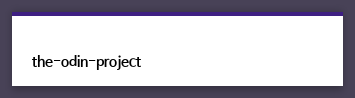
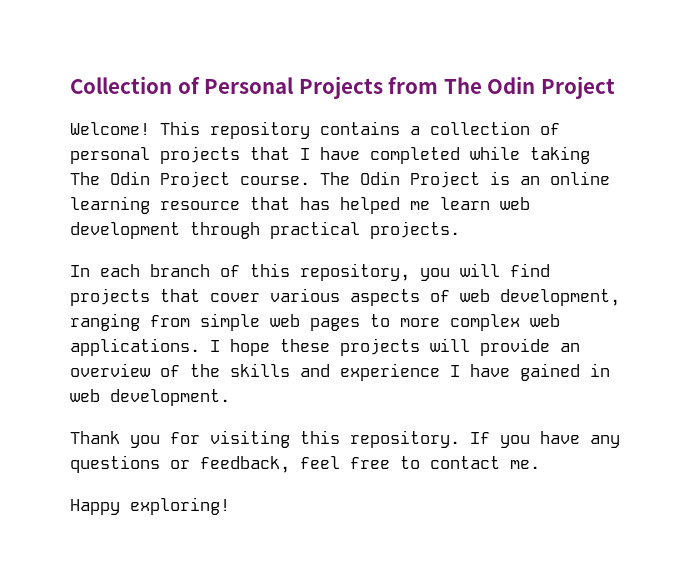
[32,55,141,71] the-odin-project -> [70,76,615,99] [70,121,560,139] [70,146,590,164] [70,171,610,188] [70,196,530,214] [70,221,460,239] [70,263,550,281] [70,288,620,306] [70,313,560,331] [70,338,580,356] [70,363,610,381] [70,389,230,406] [70,430,620,448] [70,455,540,473] [70,497,230,515] Collection of Personal Projects from The Odin Project // Welcome! This repository contains a collection of personal projects that I have completed while taking The Odin Project course. The Odin Project is an online learning resource that has helped me learn web development through practical projects. // In each branch of this repository, you will find projects that cover various aspects of web development, ranging from simple web pages to more complex web applications. I hope these projects will provide an overview of the skills and experience I have gained in web development. // Thank you for visiting this repository. If you have any questions or feedback, feel free to contact me. // Happy exploring!

